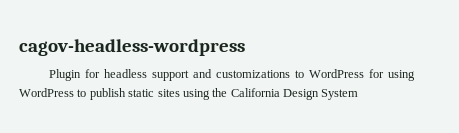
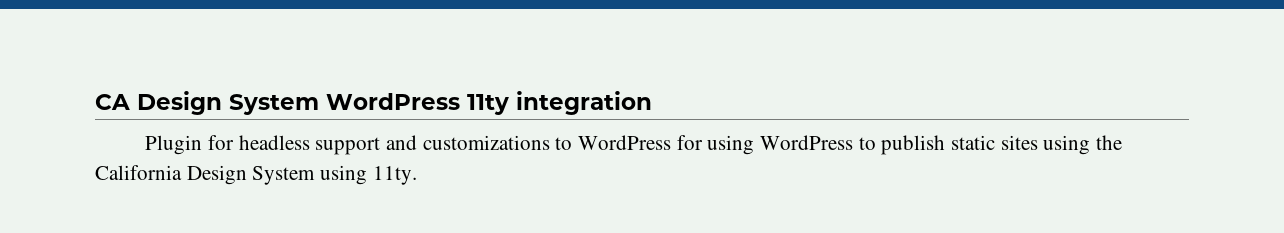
[19,39,245,56] cagov-headless-wordpress -> [95,91,652,115] CA Design System WordPress 11ty integration
(359, 94) none -> [320,165,417,185] using 11ty.

